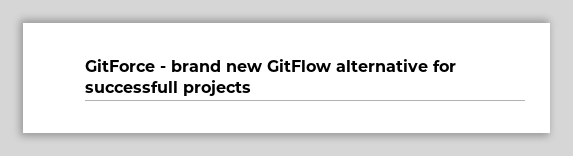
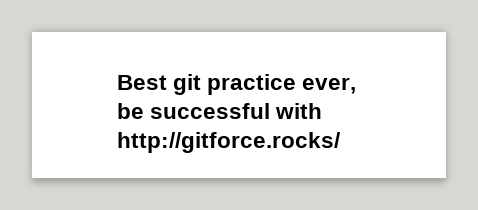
[85,59,456,72] [85,80,251,96] GitForce - brand new GitFlow alternative for successfull projects -> [117,74,357,95] [117,103,323,119] [117,132,341,153] Best git practice ever, be successful with http://gitforce.rocks/

